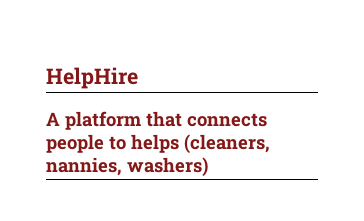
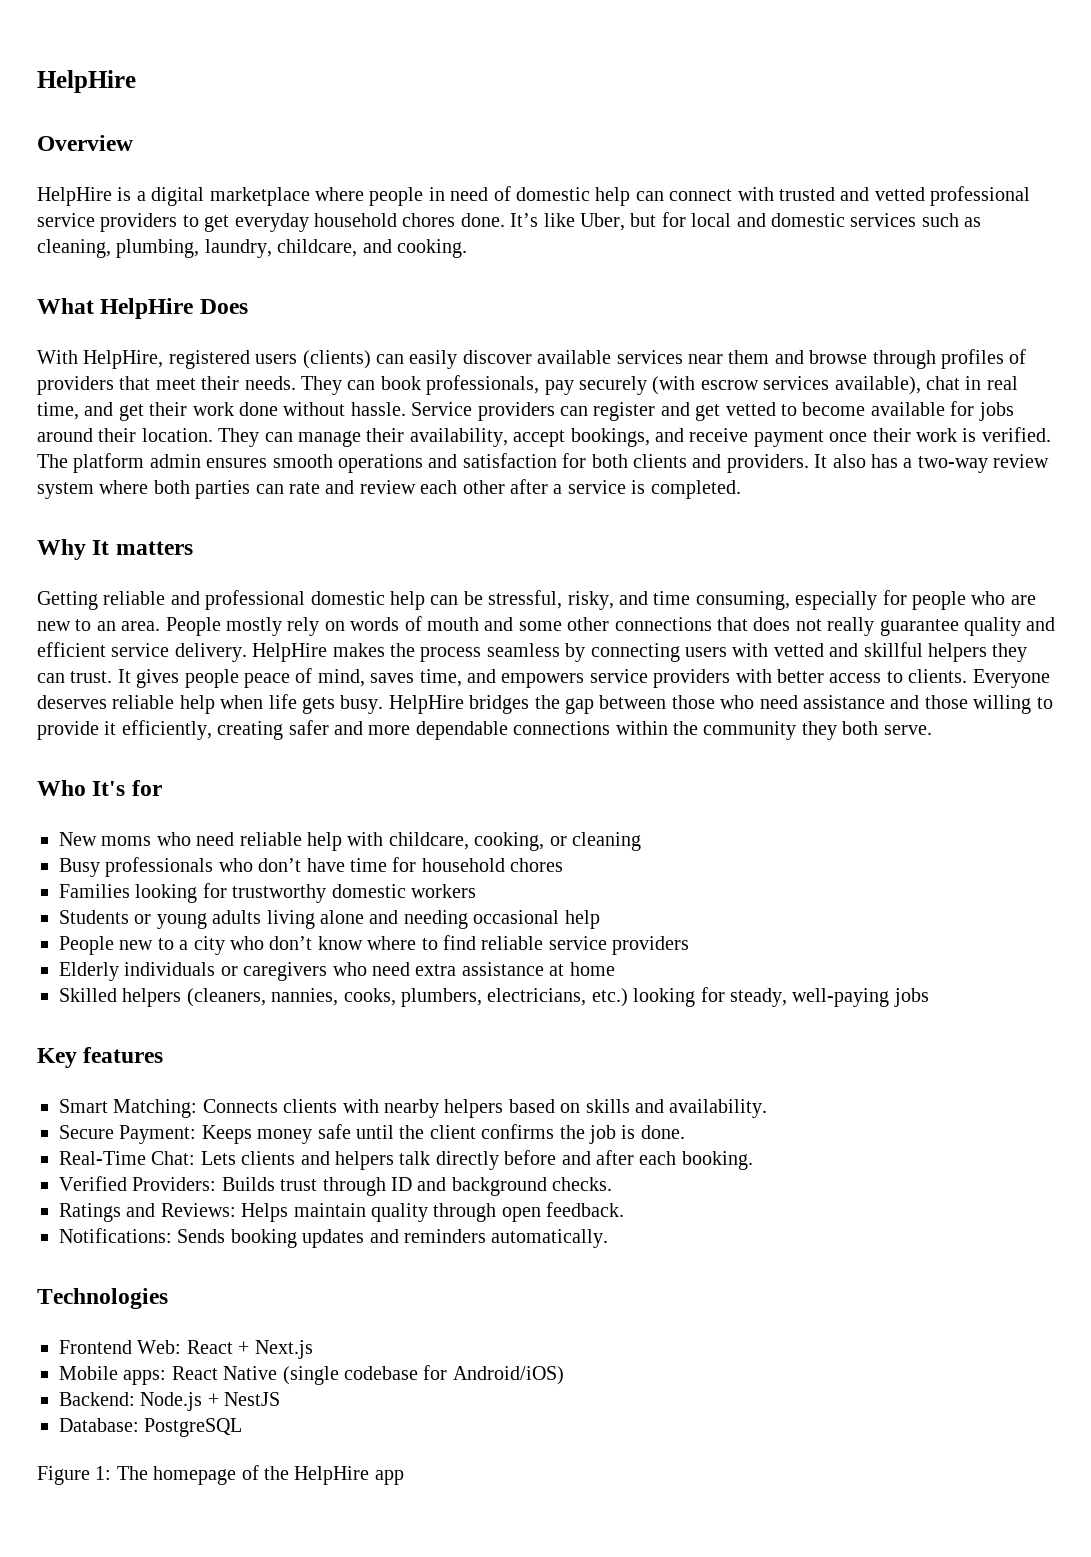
[46,111,267,130] [46,134,270,154] [46,157,208,177] A platform that connects people to helps (cleaners, nannies, washers) -> [37,135,133,151] [37,186,1031,206] [37,212,982,232] [37,239,467,258] [37,298,248,319] [37,349,1027,369] [37,375,1018,395] [37,401,1014,421] [37,427,1051,447] [37,453,1050,473] [37,479,741,499] [37,539,193,560] [37,590,1036,610] [37,616,1056,636] [37,642,1028,662] [37,668,1050,688] [37,694,1053,714] [37,720,932,740] [37,780,162,796] [59,832,641,851] [59,857,564,877] [59,883,476,903] [59,910,600,929] [59,935,690,955] [59,962,615,981] [59,987,929,1007] [37,1047,164,1068] [59,1099,768,1118] [59,1124,685,1144] [59,1150,753,1170] [59,1176,613,1196] [59,1202,625,1222] [59,1228,609,1248] [37,1288,168,1309] [59,1340,313,1359] [59,1365,564,1385] [59,1392,281,1411] [59,1418,243,1437] [37,1465,404,1485] Overview // HelpHire is a digital marketplace where people in need of domestic help can connect with trusted and vetted professional service providers to get everyday household chores done. It’s like Uber, but for local and domestic services such as cleaning, plumbing, laundry, childcare, and cooking. // What HelpHire Does // With HelpHire, registered users (clients) can easily discover available services near them and browse through profiles of providers that meet their needs. They can book professionals, pay securely (with escrow services available), chat in real time, and get their work done without hassle. Service providers can register and get vetted to become available for jobs around their location. They can manage their availability, accept bookings, and receive payment once their work is verified. The platform admin ensures smooth operations and satisfaction for both clients and providers. It also has a two-way review system where both parties can rate and review each other after a service is completed. // Why It matters // Getting reliable and professional domestic help can be stressful, risky, and time consuming, especially for people who are new to an area. People mostly rely on words of mouth and some other connections that does not really guarantee quality and efficient service delivery. HelpHire makes the process seamless by connecting users with vetted and skillful helpers they can trust. It gives people peace of mind, saves time, and empowers service providers with better access to clients. Everyone deserves reliable help when life gets busy. HelpHire bridges the gap between those who need assistance and those willing to provide it efficiently, creating safer and more dependable connections within the community they both serve. // Who It's for // New moms who need reliable help with childcare, cooking, or cleaning // Busy professionals who don’t have time for household chores // Families looking for trustworthy domestic workers // Students or young adults living alone and needing occasional help // People new to a city who don’t know where to find reliable service providers // Elderly individuals or caregivers who need extra assistance at home // Skilled helpers (cleaners, nannies, cooks, plumbers, electricians, etc.) looking for steady, well-paying jobs // Key features // Smart Matching: Connects clients with nearby helpers based on skills and availability. // Secure Payment: Keeps money safe until the client confirms the job is done. // Real-Time Chat: Lets clients and helpers talk directly before and after each booking. // Verified Providers: Builds trust through ID and background checks. // Ratings and Reviews: Helps maintain quality through open feedback. // Notifications: Sends booking updates and reminders automatically. // Technologies // Frontend Web: React + Next.js // Mobile apps: React Native (single codebase for Android/iOS) // Backend: Node.js + NestJS // Database: PostgreSQL // Figure 1: The homepage of the HelpHire app

